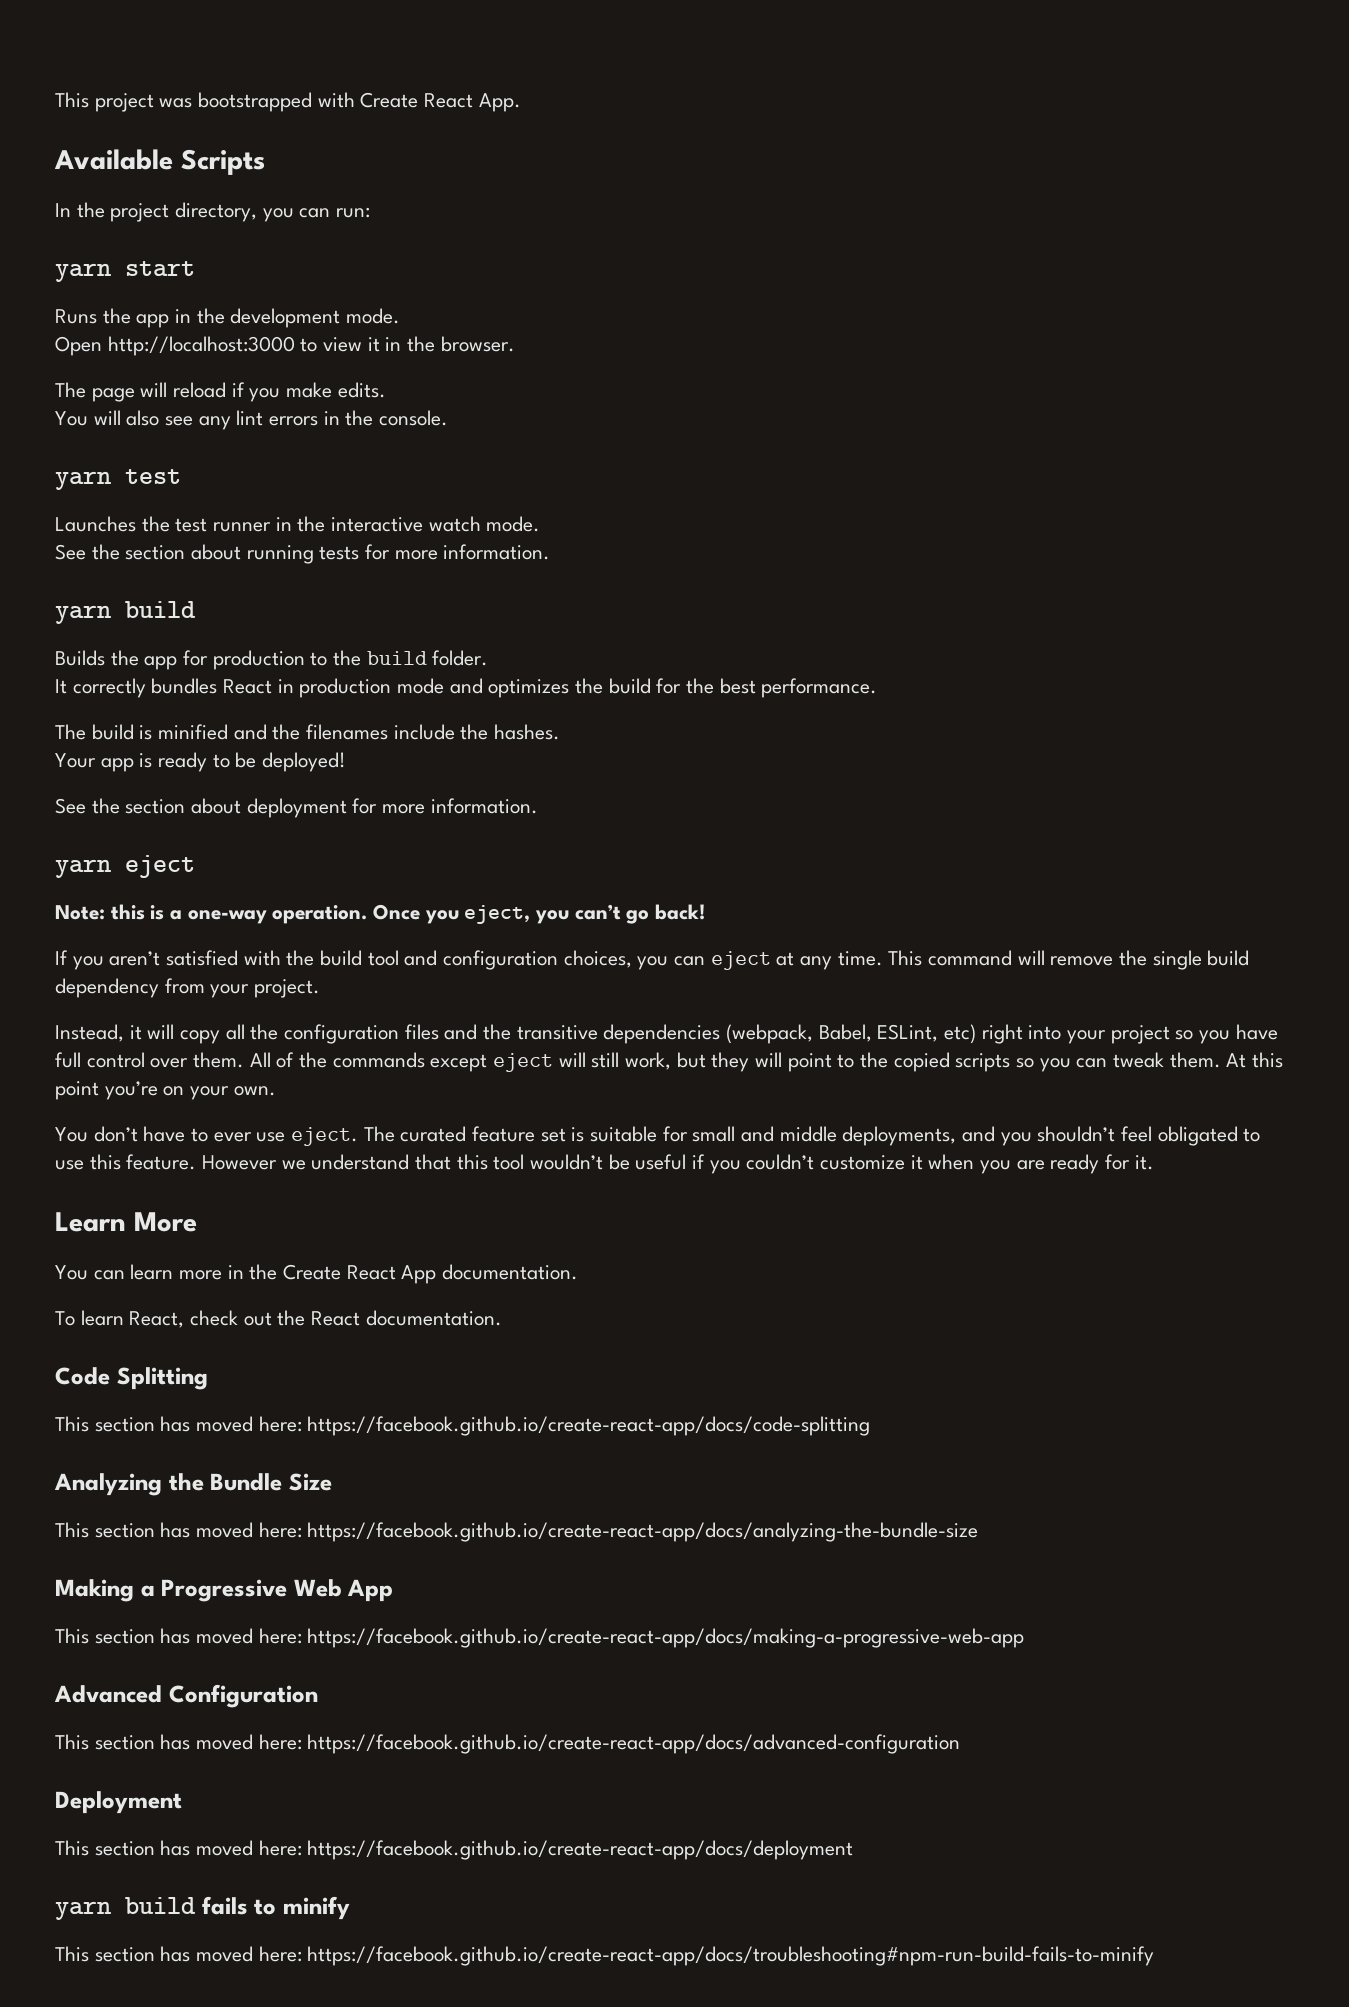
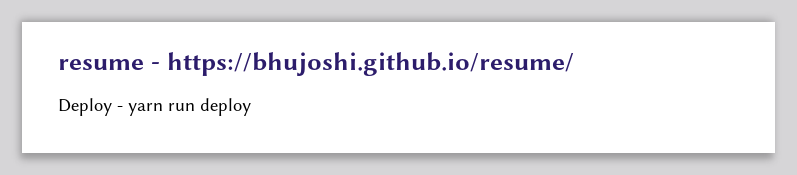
[55,92,521,112] [54,149,265,175] [55,202,371,222] [55,261,195,282] [55,308,401,328] [55,336,515,356] [55,382,386,402] [55,410,449,430] [55,469,181,490] [55,516,541,532] [55,544,551,564] [55,601,196,624] [55,650,489,670] [55,678,878,698] [55,724,561,740] [55,752,347,772] [55,798,538,818] [55,855,195,878] [55,904,706,924] [55,950,1250,970] [55,978,321,998] [55,1024,1278,1044] [55,1052,1284,1072] [55,1081,276,1100] [55,1126,1261,1146] [55,1154,1154,1174] [55,1212,197,1232] [55,1264,579,1284] [55,1310,502,1328] [55,1367,208,1390] [55,1416,871,1436] [54,1473,332,1496] [55,1522,979,1542] [55,1579,394,1602] [55,1628,1025,1648] [54,1684,318,1708] [55,1734,961,1754] [55,1791,182,1814] [55,1840,854,1860] [55,1896,350,1920] [55,1946,1155,1966] This project was bootstrapped with Create React App. // Available Scripts // In the project directory, you can run: // yarn start // Runs the app in the development mode. // Open http://localhost:3000 to view it in the browser. // The page will reload if you make edits. // You will also see any lint errors in the console. // yarn test // Launches the test runner in the interactive watch mode. // See the section about running tests for more information. // yarn build // Builds the app for production to the build folder. // It correctly bundles React in production mode and optimizes the build for the best performance. // The build is minified and the filenames include the hashes. // Your app is ready to be deployed! // See the section about deployment for more information. // yarn eject // Note: this is a one-way operation. Once you eject, you can’t go back! // If you aren’t satisfied with the build tool and configuration choices, you can eject at any time. This command will remove the single build dependency from your project. // Instead, it will copy all the configuration files and the transitive dependencies (webpack, Babel, ESLint, etc) right into your project so you have full control over them. All of the commands except eject will still work, but they will point to the copied scripts so you can tweak them. At this point you’re on your own. // You don’t have to ever use eject. The curated feature set is suitable for small and middle deployments, and you shouldn’t feel obligated to use this feature. However we understand that this tool wouldn’t be useful if you couldn’t customize it when you are ready for it. // Learn More // You can learn more in the Create React App documentation. // To learn React, check out the React documentation. // Code Splitting // This section has moved here: https://facebook.github.io/create-react-app/docs/code-splitting // Analyzing the Bundle Size // This section has moved here: https://facebook.github.io/create-react-app/docs/analyzing-the-bundle-size // Making a Progressive Web App // This section has moved here: https://facebook.github.io/create-react-app/docs/making-a-progressive-web-app // Advanced Configuration // This section has moved here: https://facebook.github.io/create-react-app/docs/advanced-configuration // Deployment // This section has moved here: https://facebook.github.io/create-react-app/docs/deployment // yarn build fails to minify // This section has moved here: https://facebook.github.io/create-react-app/docs/troubleshooting#npm-run-build-fails-to-minify -> [58,52,575,76] [58,98,251,116] resume - https://bhujoshi.github.io/resume/ // Deploy - yarn run deploy

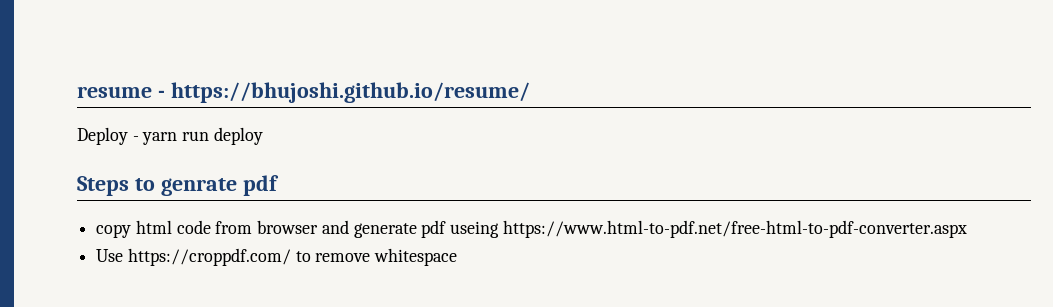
(251, 107) none -> [77,175,279,196] [96,220,967,238] [96,248,458,266] // Steps to genrate pdf // copy html code from browser and generate pdf useing https://www.html-to-pdf.net/free-html-to-pdf-converter.aspx // Use https://croppdf.com/ to remove whitespace

